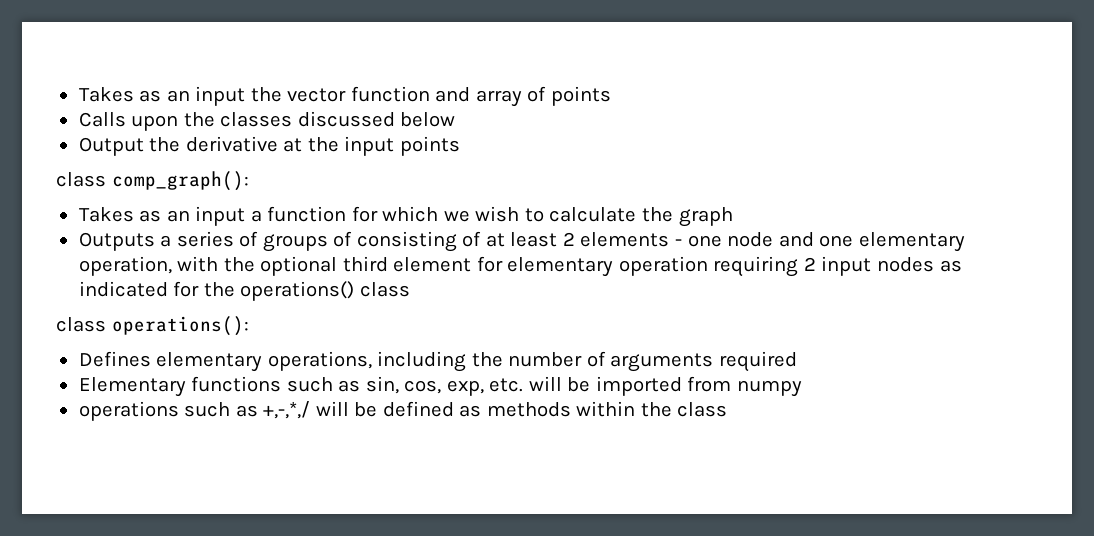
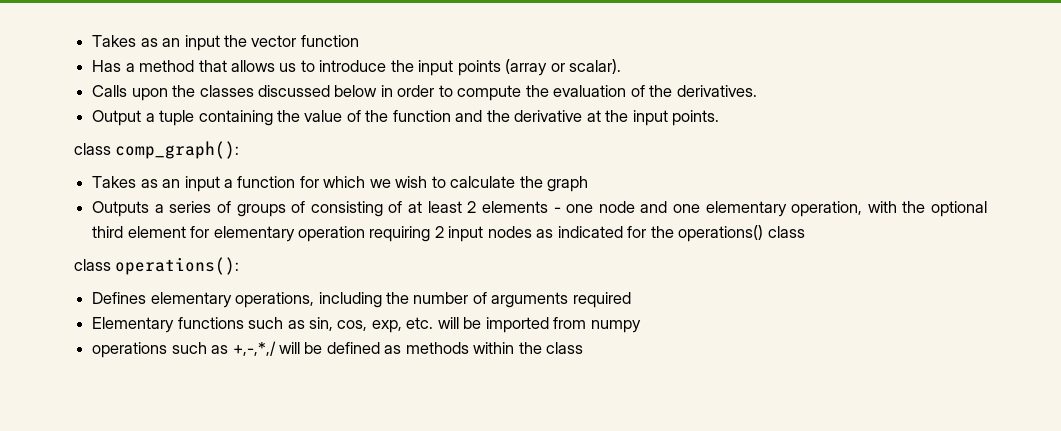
[435,86,611,107] and array of points -> [92,59,622,76] // Has a method that allows us to introduce the input points (array or scalar).
[78,137,144,156] // Output -> [380,85,757,101] [92,110,483,126] in order to compute the evaluation of the derivatives. // Output a tuple containing the value of the function and
[399,136,460,156] points -> [671,110,719,126] points.

